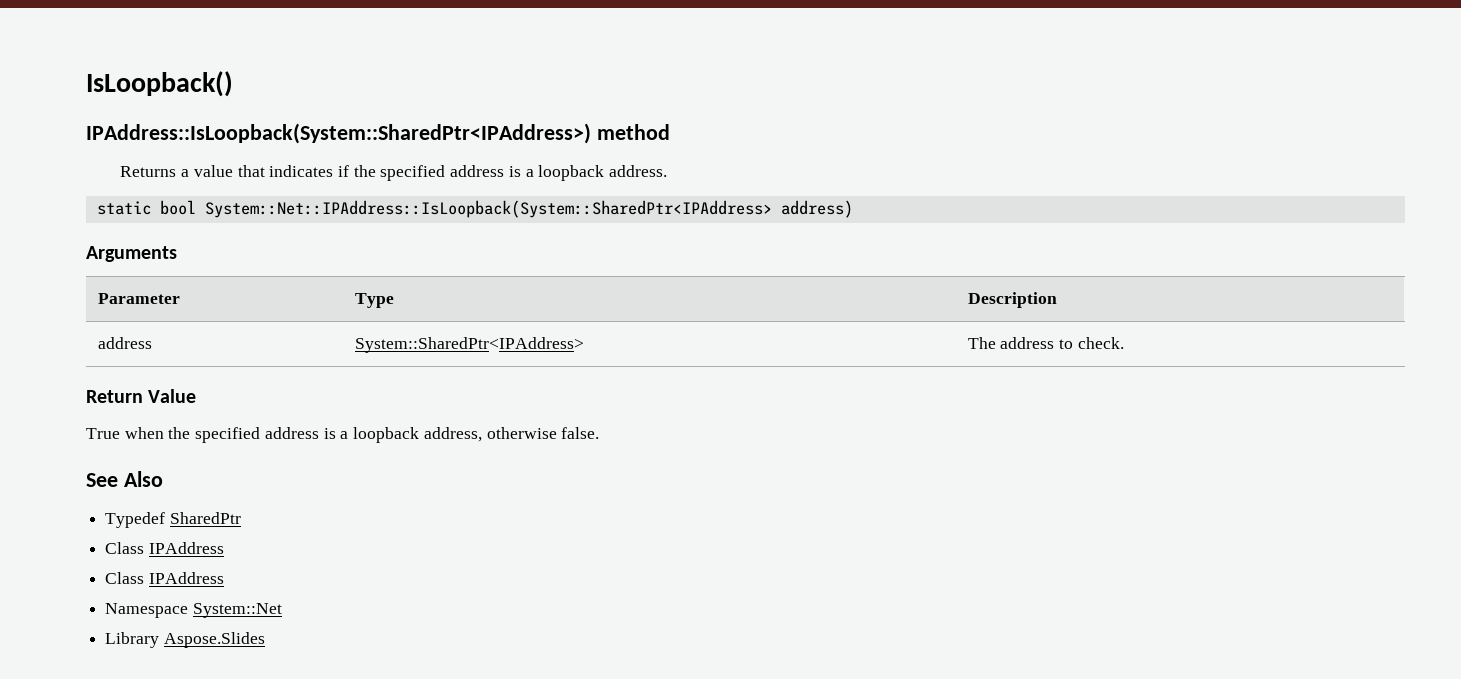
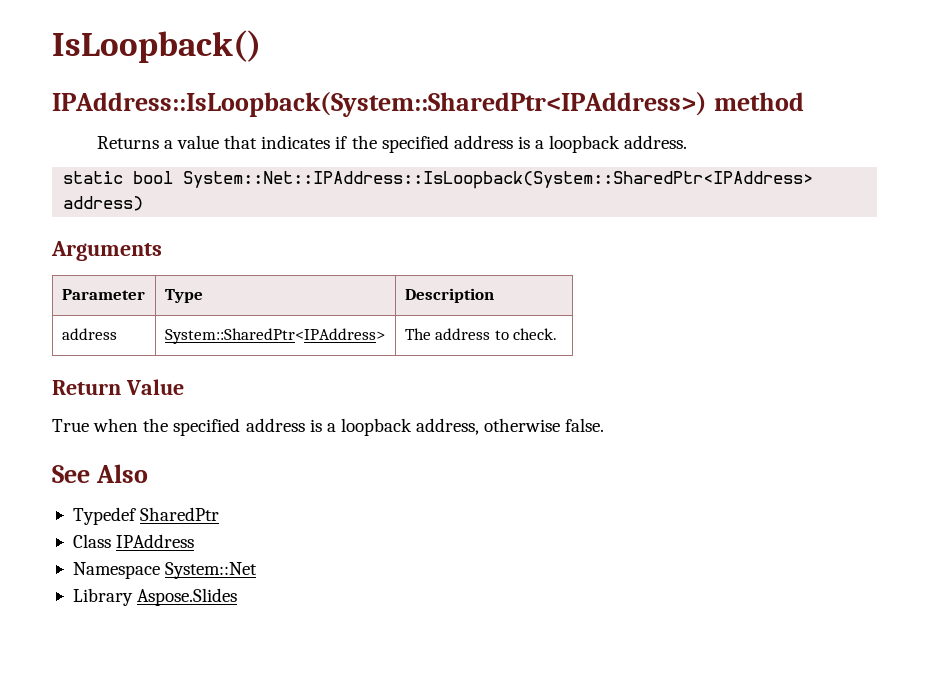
[105,572,224,584] // Class IPAddress -> (195, 541) none

